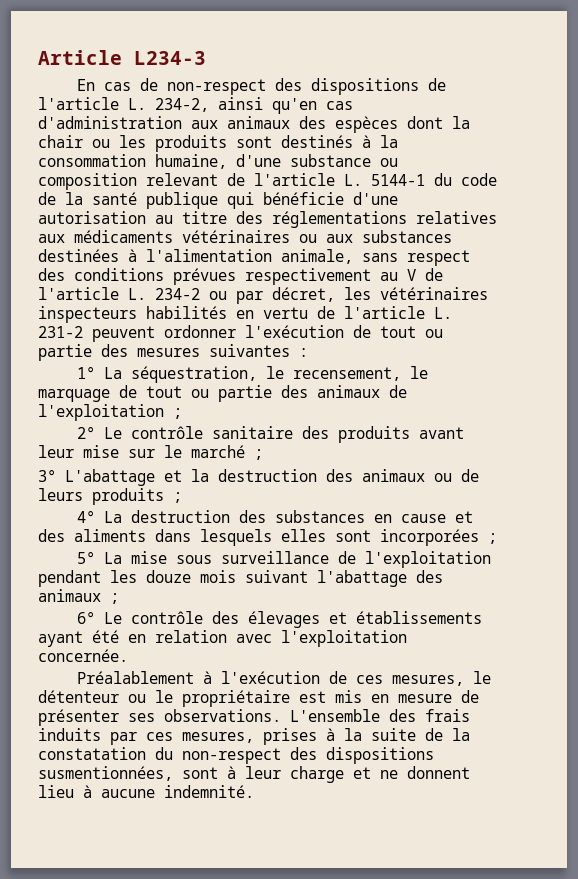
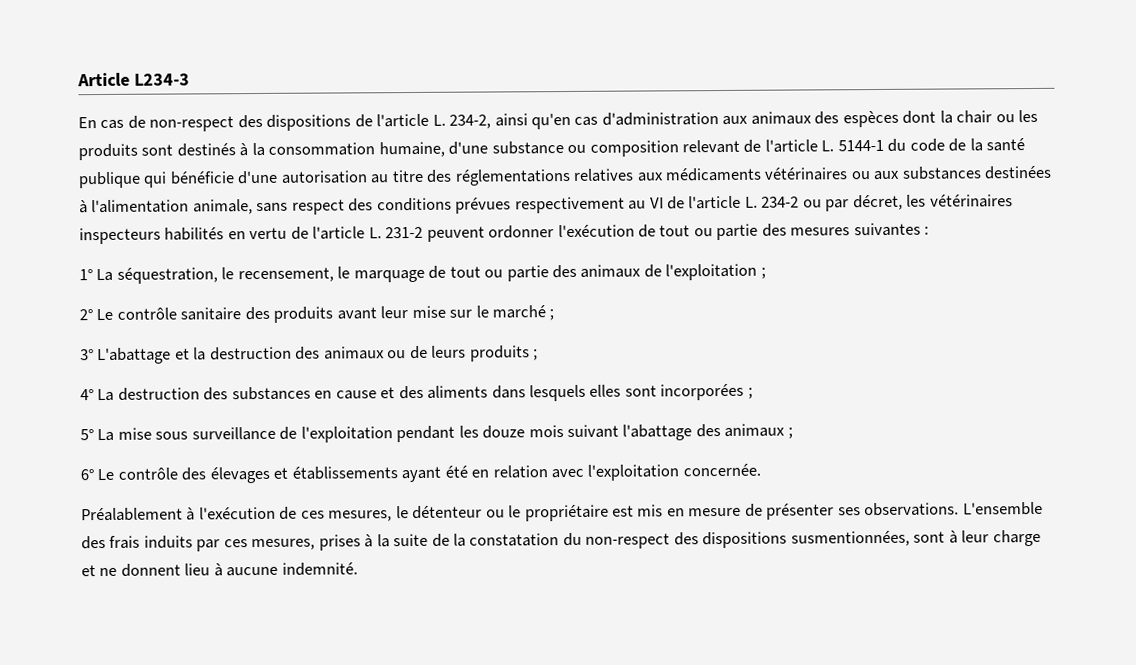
[407,269,416,281] V -> [649,197,664,209] VI

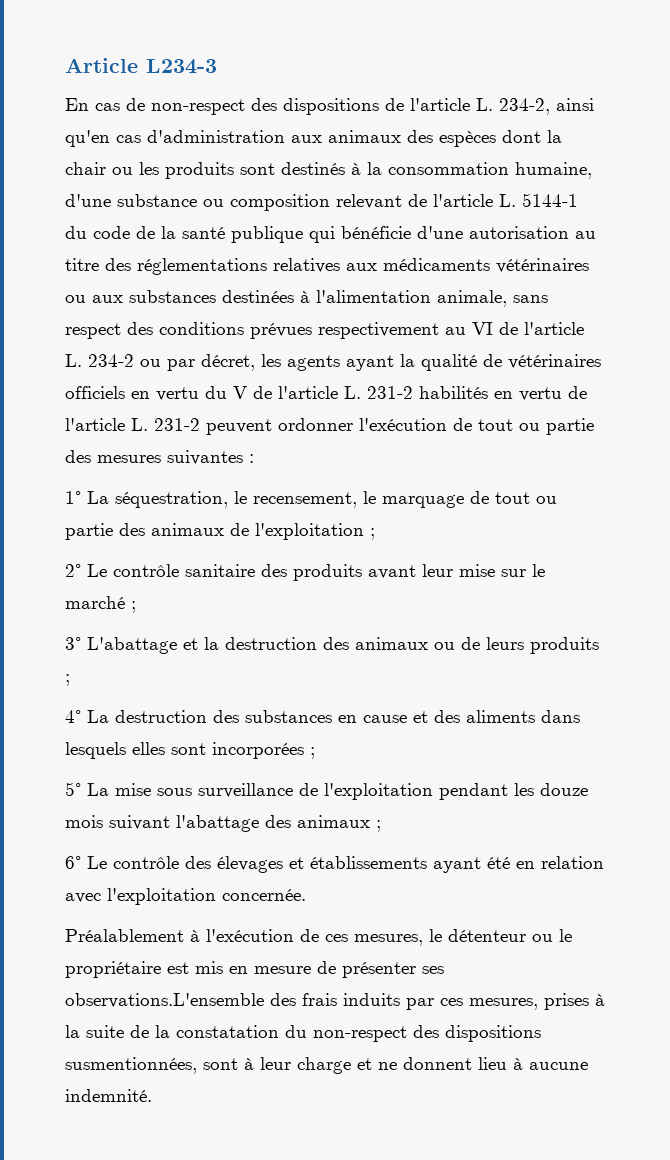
[929,194,1013,208] [79,227,161,245] vétérinaires inspecteurs -> [287,354,601,371] [65,386,413,401] agents ayant la qualité de vétérinaires officiels en vertu du V de l'article L. 231-2
[864,501,1043,517] observations. L'ensemble -> [65,993,264,1008] observations.L'ensemble

